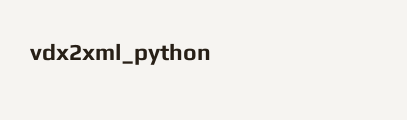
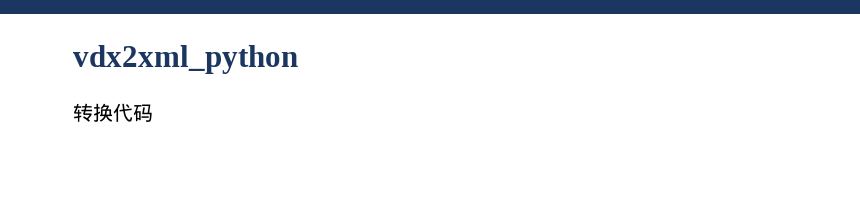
(211, 54) none -> [73,103,153,122] // 转换代码

